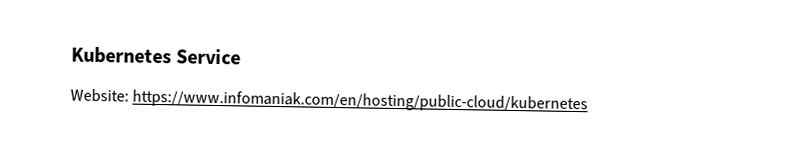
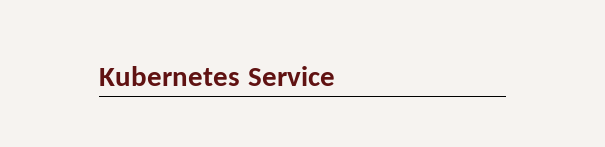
[70,88,589,114] // Website: https://www.infomaniak.com/en/hosting/public-cloud/kubernetes -> (335, 76) none

